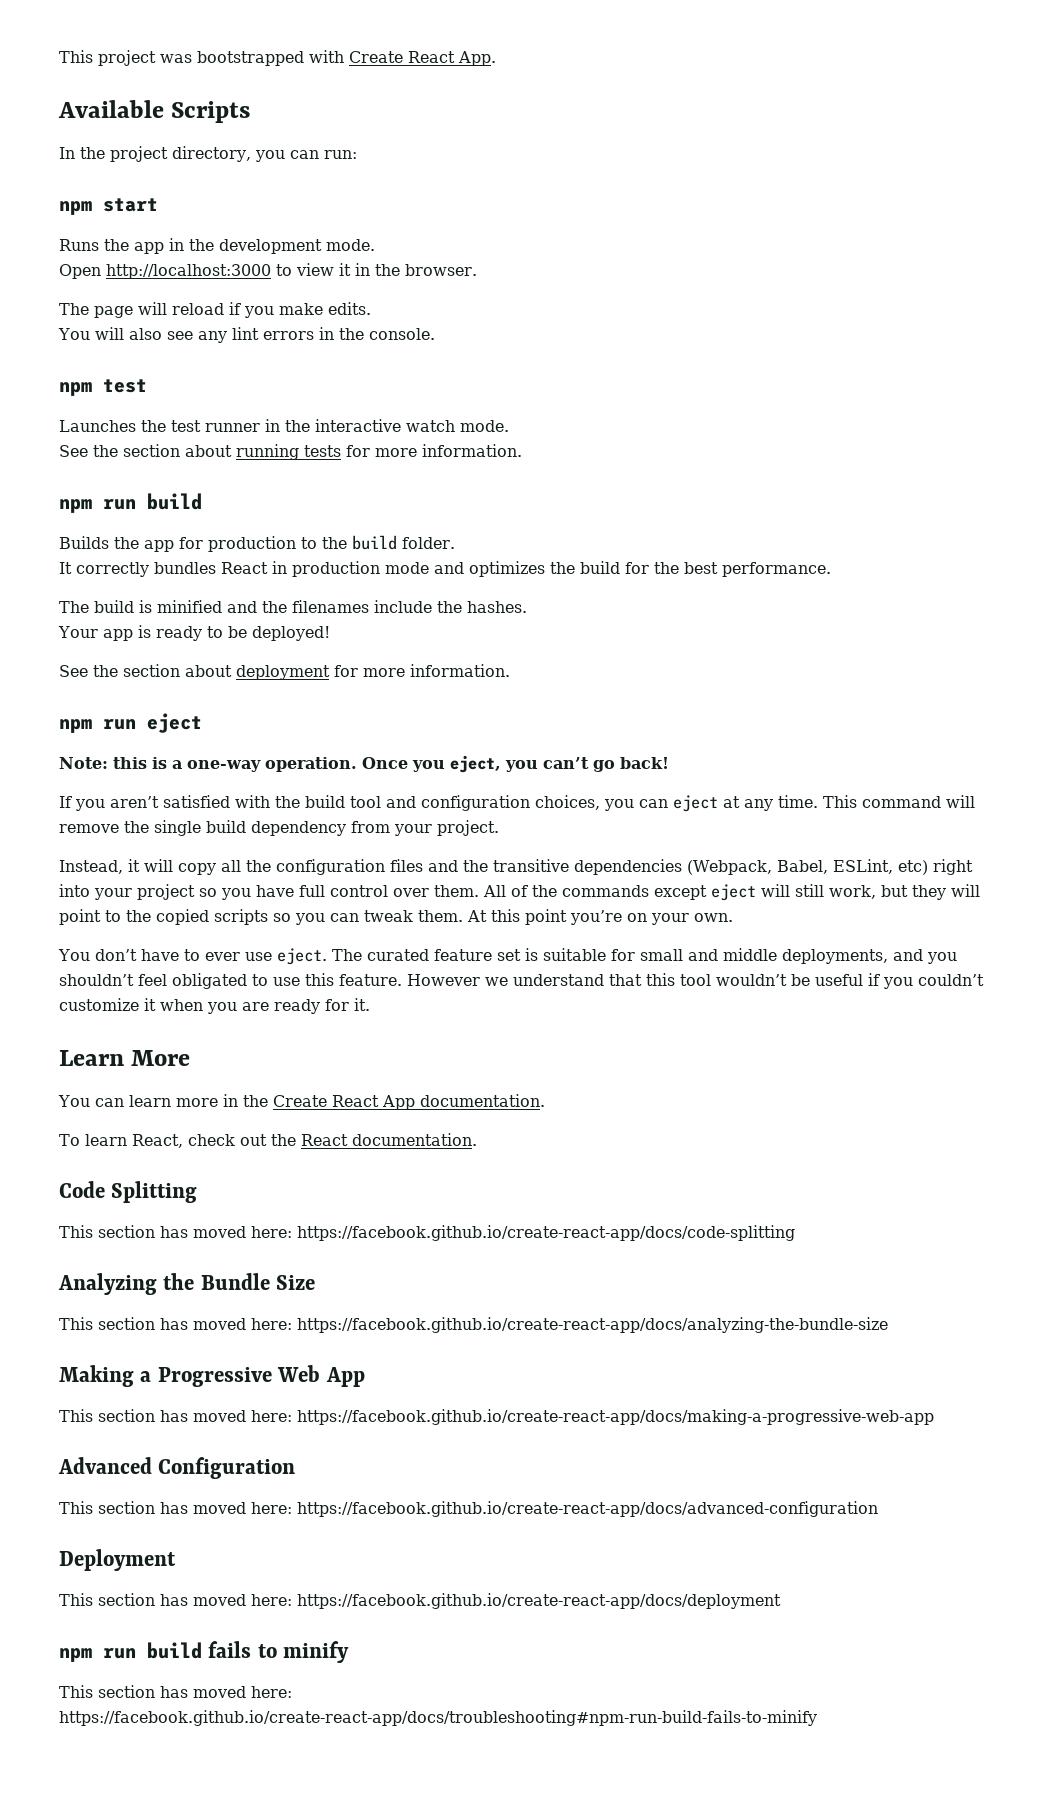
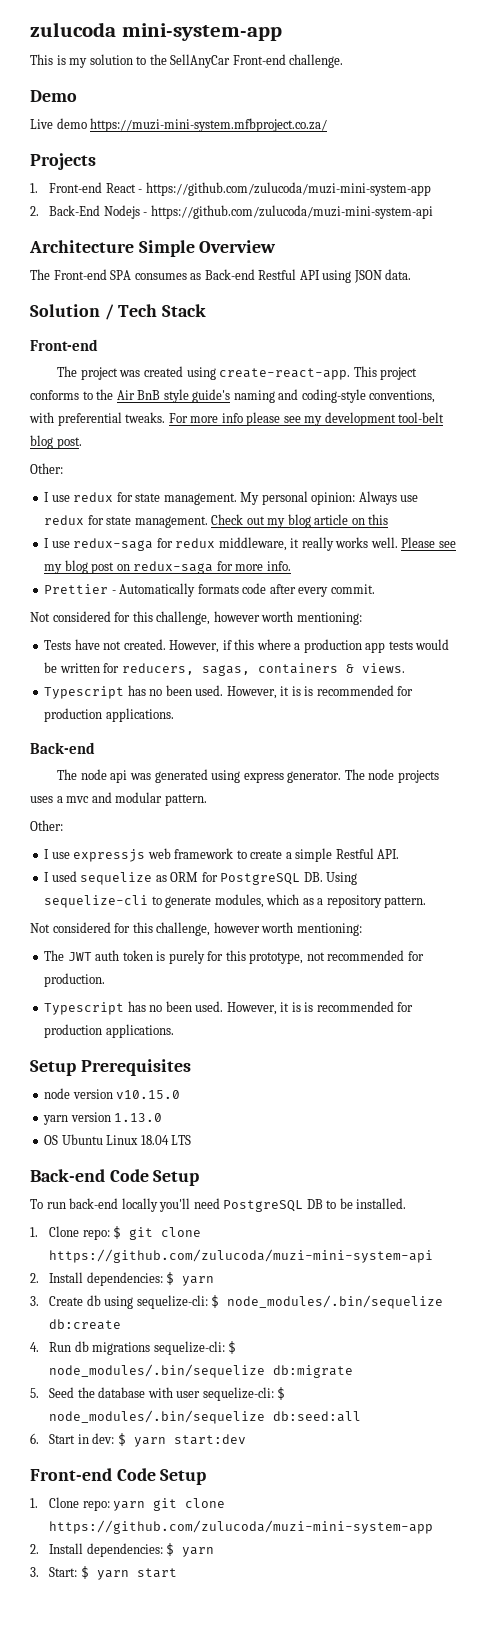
[59,50,496,66] [58,100,251,123] [59,146,357,162] [59,198,158,215] [59,238,375,254] [59,263,477,279] [59,302,371,318] [58,327,435,343] [59,379,147,396] [59,419,509,432] [59,444,522,460] [59,493,202,513] [59,535,455,552] [59,561,831,577] [59,600,527,613] [58,625,330,641] [59,664,510,680] [59,713,202,733] [59,755,669,773] [59,795,975,812] [59,820,499,836] [59,859,973,875] [59,884,980,901] [59,909,733,925] [58,948,957,965] [59,973,984,989] [59,998,370,1014] [59,1050,191,1066] [58,1094,545,1110] [59,1133,477,1148] [59,1181,198,1203] [59,1225,795,1241] [58,1273,316,1295] [59,1317,888,1333] [59,1365,365,1387] [59,1409,934,1425] [58,1457,296,1479] [59,1501,878,1517] [59,1549,176,1571] [59,1593,781,1609] [59,1641,350,1663] [59,1685,292,1698] [59,1710,817,1726] This project was bootstrapped with Create React App. // Available Scripts // In the project directory, you can run: // npm start // Runs the app in the development mode. // Open http://localhost:3000 to view it in the browser. // The page will reload if you make edits. // You will also see any lint errors in the console. // npm test // Launches the test runner in the interactive watch mode. // See the section about running tests for more information. // npm run build // Builds the app for production to the build folder. // It correctly bundles React in production mode and optimizes the build for the best performance. // The build is minified and the filenames include the hashes. // Your app is ready to be deployed! // See the section about deployment for more information. // npm run eject // Note: this is a one-way operation. Once you eject, you can’t go back! // If you aren’t satisfied with the build tool and configuration choices, you can eject at any time. This command will remove the single build dependency from your project. // Instead, it will copy all the configuration files and the transitive dependencies (Webpack, Babel, ESLint, etc) right into your project so you have full control over them. All of the commands except eject will still work, but they will point to the copied scripts so you can tweak them. At this point you’re on your own. // You don’t have to ever use eject. The curated feature set is suitable for small and middle deployments, and you shouldn’t feel obligated to use this feature. However we understand that this tool wouldn’t be useful if you couldn’t customize it when you are ready for it. // Learn More // You can learn more in the Create React App documentation. // To learn React, check out the React documentation. // Code Splitting // This section has moved here: https://facebook.github.io/create-react-app/docs/code-splitting // Analyzing the Bundle Size // This section has moved here: https://facebook.github.io/create-react-app/docs/analyzing-the-bundle-size // Making a Progressive Web App // This section has moved here: https://facebook.github.io/create-react-app/docs/making-a-progressive-web-app // Advanced Configuration // This section has moved here: https://facebook.github.io/create-react-app/docs/advanced-configuration // Deployment // This section has moved here: https://facebook.github.io/create-react-app/docs/deployment // npm run build fails to minify // This section has moved here: https://facebook.github.io/create-react-app/docs/troubleshooting#npm-run-build-fails-to-minify -> [30,22,282,41] [30,54,344,68] [30,90,77,102] [30,118,328,132] [30,153,96,170] [30,182,431,196] [30,205,433,219] [29,240,277,257] [30,269,412,283] [30,304,207,320] [30,339,98,351] [57,366,418,380] [30,389,436,403] [29,412,445,426] [30,435,82,449] [30,463,63,474] [44,491,419,505] [44,514,389,528] [44,537,456,551] [44,560,291,574] [44,583,375,597] [30,611,362,625] [44,639,450,653] [44,662,405,676] [44,685,414,699] [44,708,174,722] [30,742,95,754] [57,769,439,783] [30,792,207,806] [30,820,63,831] [44,848,400,862] [44,871,358,885] [44,894,427,908] [30,922,362,936] [44,950,424,964] [44,973,106,987] [44,1001,414,1015] [44,1024,174,1038] [30,1059,191,1076] [44,1088,181,1099] [43,1112,163,1125] [44,1134,192,1145] [30,1169,200,1186] [30,1198,407,1212] [30,1226,202,1240] [49,1249,434,1263] [30,1272,215,1286] [30,1295,444,1309] [49,1319,122,1330] [30,1341,237,1355] [49,1364,354,1378] [30,1387,286,1401] [49,1410,362,1424] [30,1433,246,1447] [30,1468,207,1485] [30,1497,226,1511] [49,1520,434,1534] [30,1543,215,1557] [30,1566,177,1580] zulucoda mini-system-app // This is my solution to the SellAnyCar Front-end challenge. // Demo // Live demo https://muzi-mini-system.mfbproject.co.za/ // Projects // 1. Front-end React - https://github.com/zulucoda/muzi-mini-system-app // 2. Back-End Nodejs - https://github.com/zulucoda/muzi-mini-system-api // Architecture Simple Overview // The Front-end SPA consumes as Back-end Restful API using JSON data. // Solution / Tech Stack // Front-end // The project was created using create-react-app. This project conforms to the Air BnB style guide's naming and coding-style conventions, with preferential tweaks. For more info please see my development tool-belt blog post. // Other: // I use redux for state management. My personal opinion: Always use redux for state management. Check out my blog article on this // I use redux-saga for redux middleware, it really works well. Please see my blog post on redux-saga for more info. // Prettier - Automatically formats code after every commit. // Not considered for this challenge, however worth mentioning: // Tests have not created. However, if this where a production app tests would be written for reducers, sagas, containers & views. // Typescript has no been used. However, it is is recommended for production applications. // Back-end // The node api was generated using express generator. The node projects uses a mvc and modular pattern. // Other: // I use expressjs web framework to create a simple Restful API. // I used sequelize as ORM for PostgreSQL DB. Using sequelize-cli to generate modules, which as a repository pattern. // Not considered for this challenge, however worth mentioning: // The JWT auth token is purely for this prototype, not recommended for production. // Typescript has no been used. However, it is is recommended for production applications. // Setup Prerequisites // node version v10.15.0 // yarn version 1.13.0 // OS Ubuntu Linux 18.04 LTS // Back-end Code Setup // To run back-end locally you'll need PostgreSQL DB to be installed. // 1. Clone repo: $ git clone https://github.com/zulucoda/muzi-mini-system-api // 2. Install dependencies: $ yarn // 3. Create db using sequelize-cli: $ node_modules/.bin/sequelize db:create // 4. Run db migrations sequelize-cli: $ node_modules/.bin/sequelize db:migrate // 5. Seed the database with user sequelize-cli: $ node_modules/.bin/sequelize db:seed:all // 6. Start in dev: $ yarn start:dev // Front-end Code Setup // 1. Clone repo: yarn git clone https://github.com/zulucoda/muzi-mini-system-app // 2. Install dependencies: $ yarn // 3. Start: $ yarn start

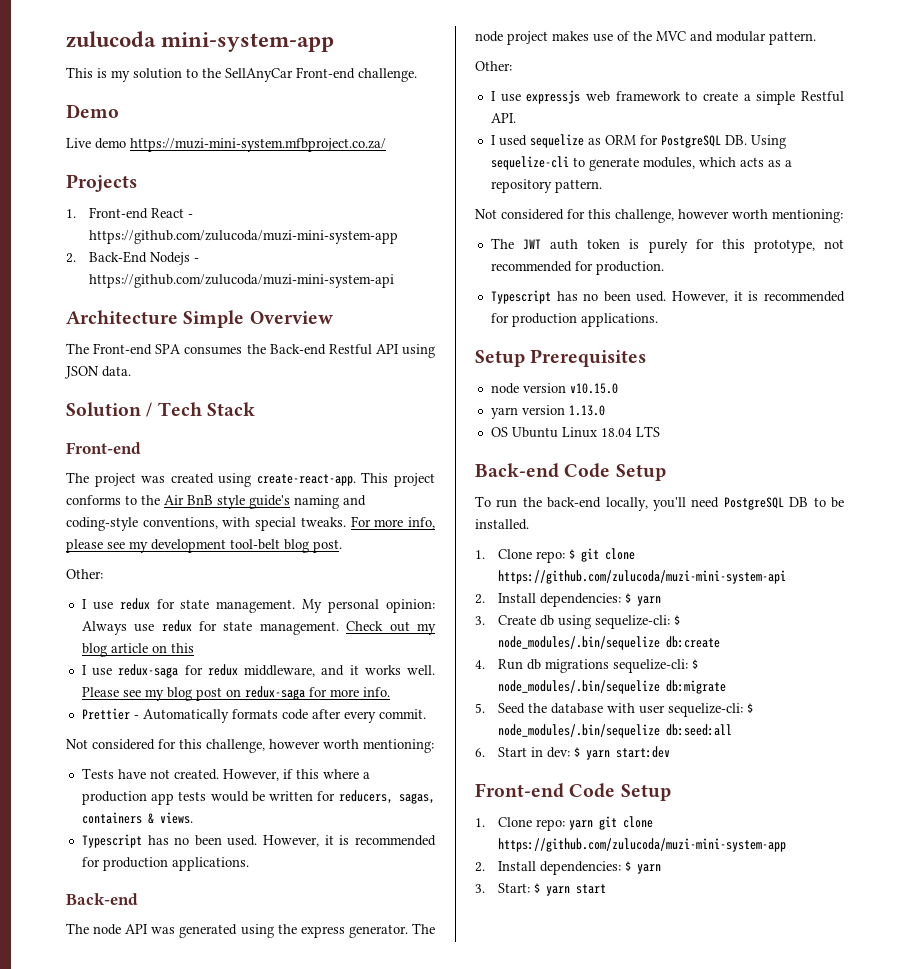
[190,273,202,280] as -> [246,344,266,354] the
[57,412,122,426] preferential -> [255,517,297,531] special
[221,413,243,423] info -> [408,517,436,529] info,
[290,537,334,551] it really -> [321,665,359,676] and it
[304,686,314,696] is -> (350, 840) none
[110,770,128,783] api -> [125,924,149,934] API
(241, 776) none -> [277,924,297,934] the
[397,770,439,783] [30,796,90,803] projects uses a mvc -> [507,31,686,45] project makes use of the MVC
(300, 899) none -> [739,157,764,167] acts
[304,1002,314,1012] is -> (759, 296) none
[69,1198,158,1212] back-end locally -> [522,497,648,511] the back-end locally,

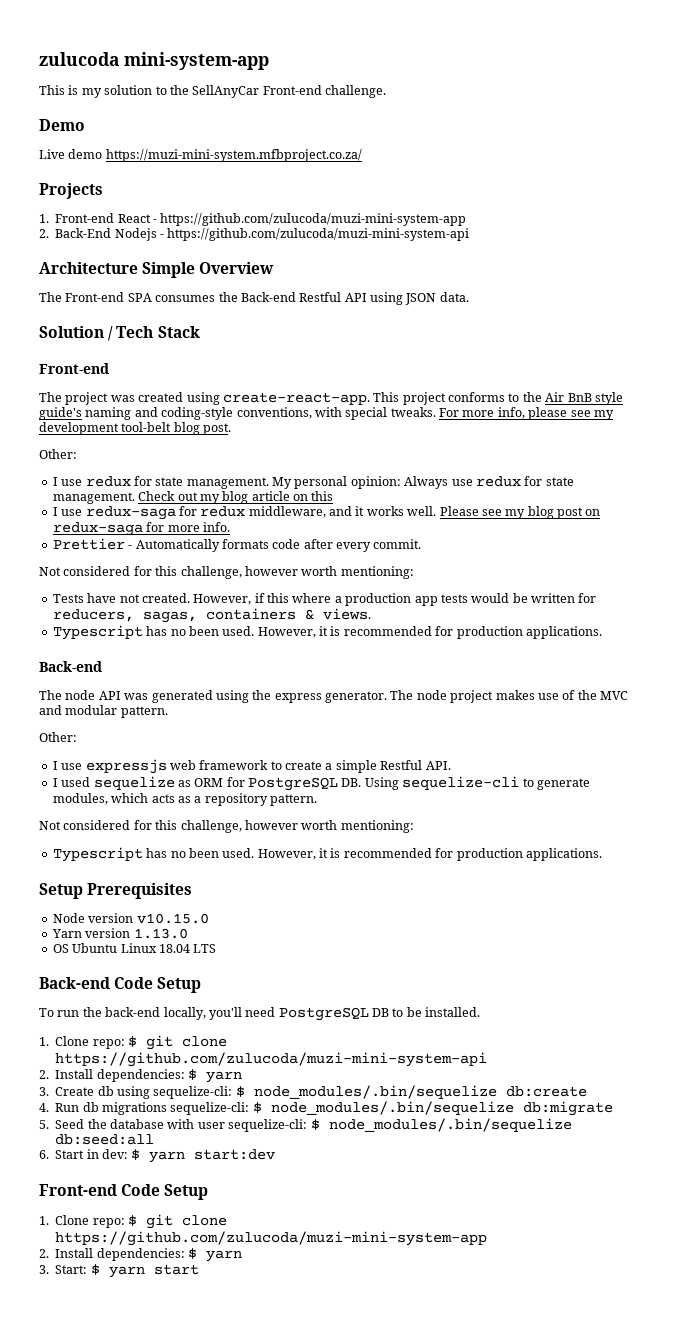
[490,238,844,253] [490,261,664,275] // The JWT auth token is purely for this prototype, not recommended for production. -> (414, 826) none
[490,383,519,394] node -> [52,913,85,923] Node
[490,407,518,419] yarn -> [51,929,82,938] Yarn
[568,820,593,830] yarn -> [128,1215,137,1226] $

